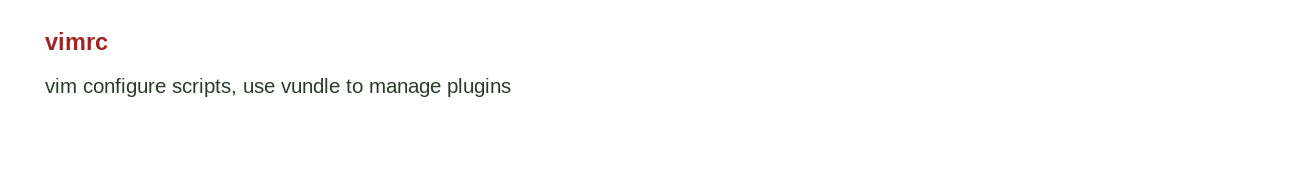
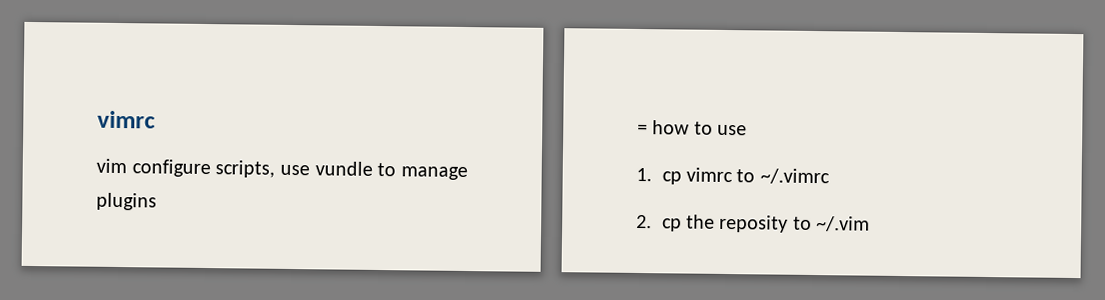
(511, 87) none -> [637,120,748,136] [636,167,830,185] [636,214,871,233] // = how to use // 1. cp vimrc to ~/.vimrc // 2. cp the reposity to ~/.vim

